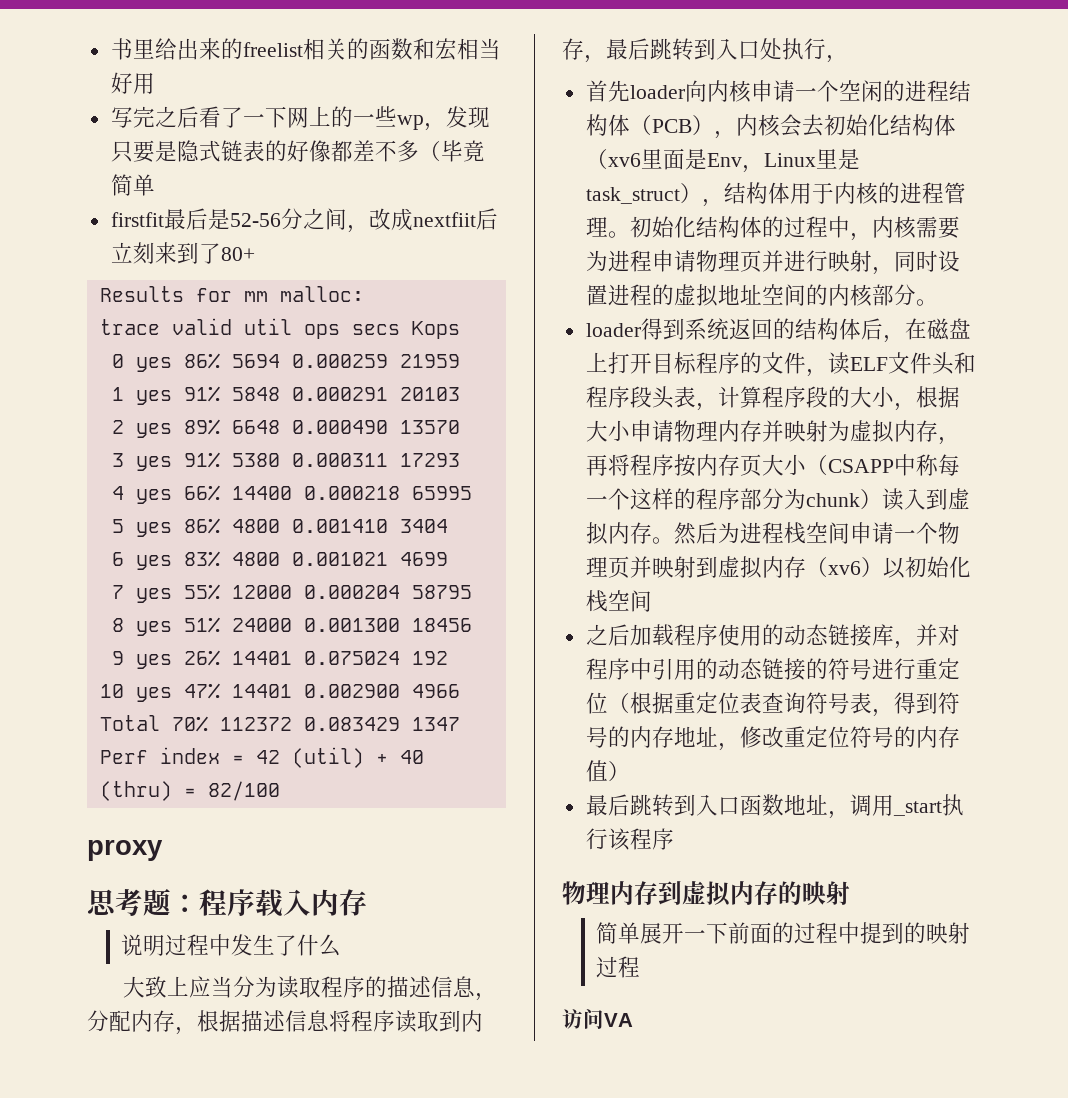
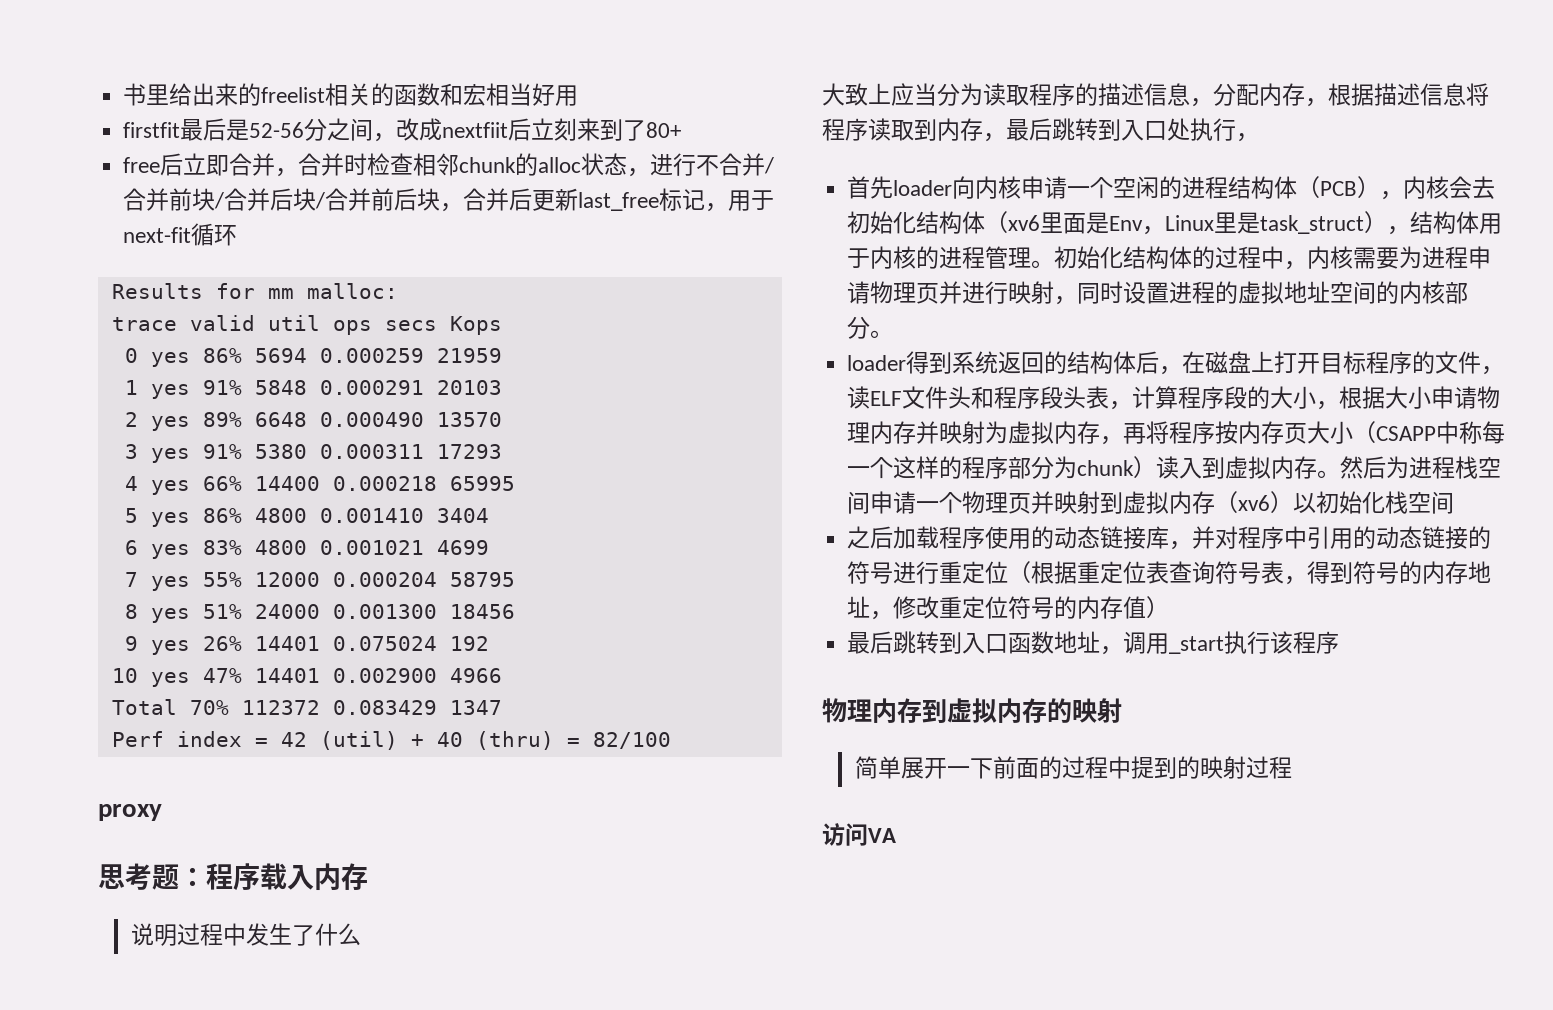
[110,106,490,131] [110,140,485,163] [110,174,155,196] // 写完之后看了一下网上的一些wp，发现只要是隐式链表的好像都差不多（毕竟简单 -> (579, 95) none
(255, 254) none -> [123,153,775,177] [123,188,775,212] [123,223,238,246] // free后立即合并，合并时检查相邻chunk的alloc状态，进行不合并/合并前块/合并后块/合并前后块，合并后更新last_free标记，用于next-fit循环

